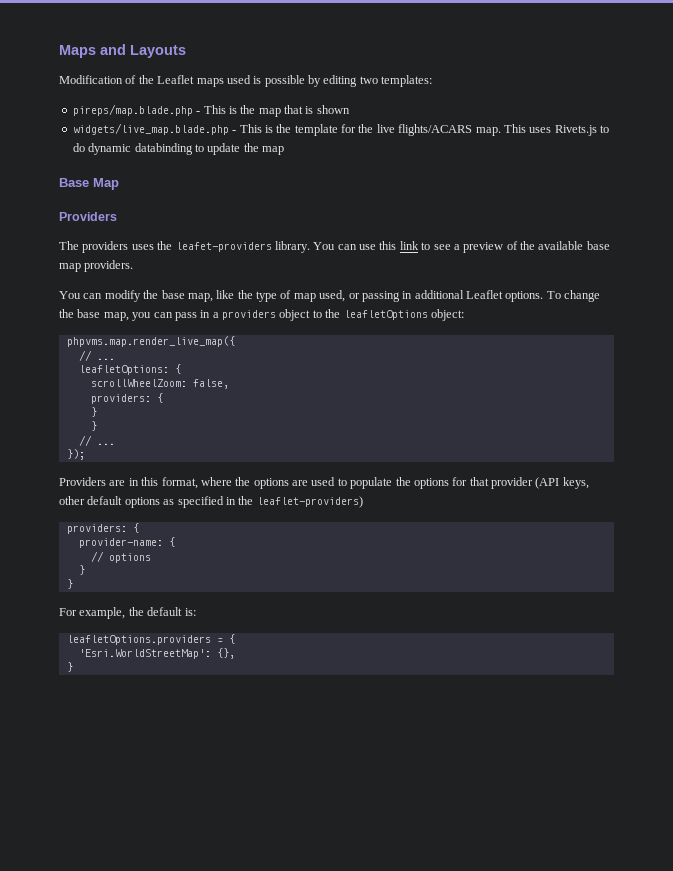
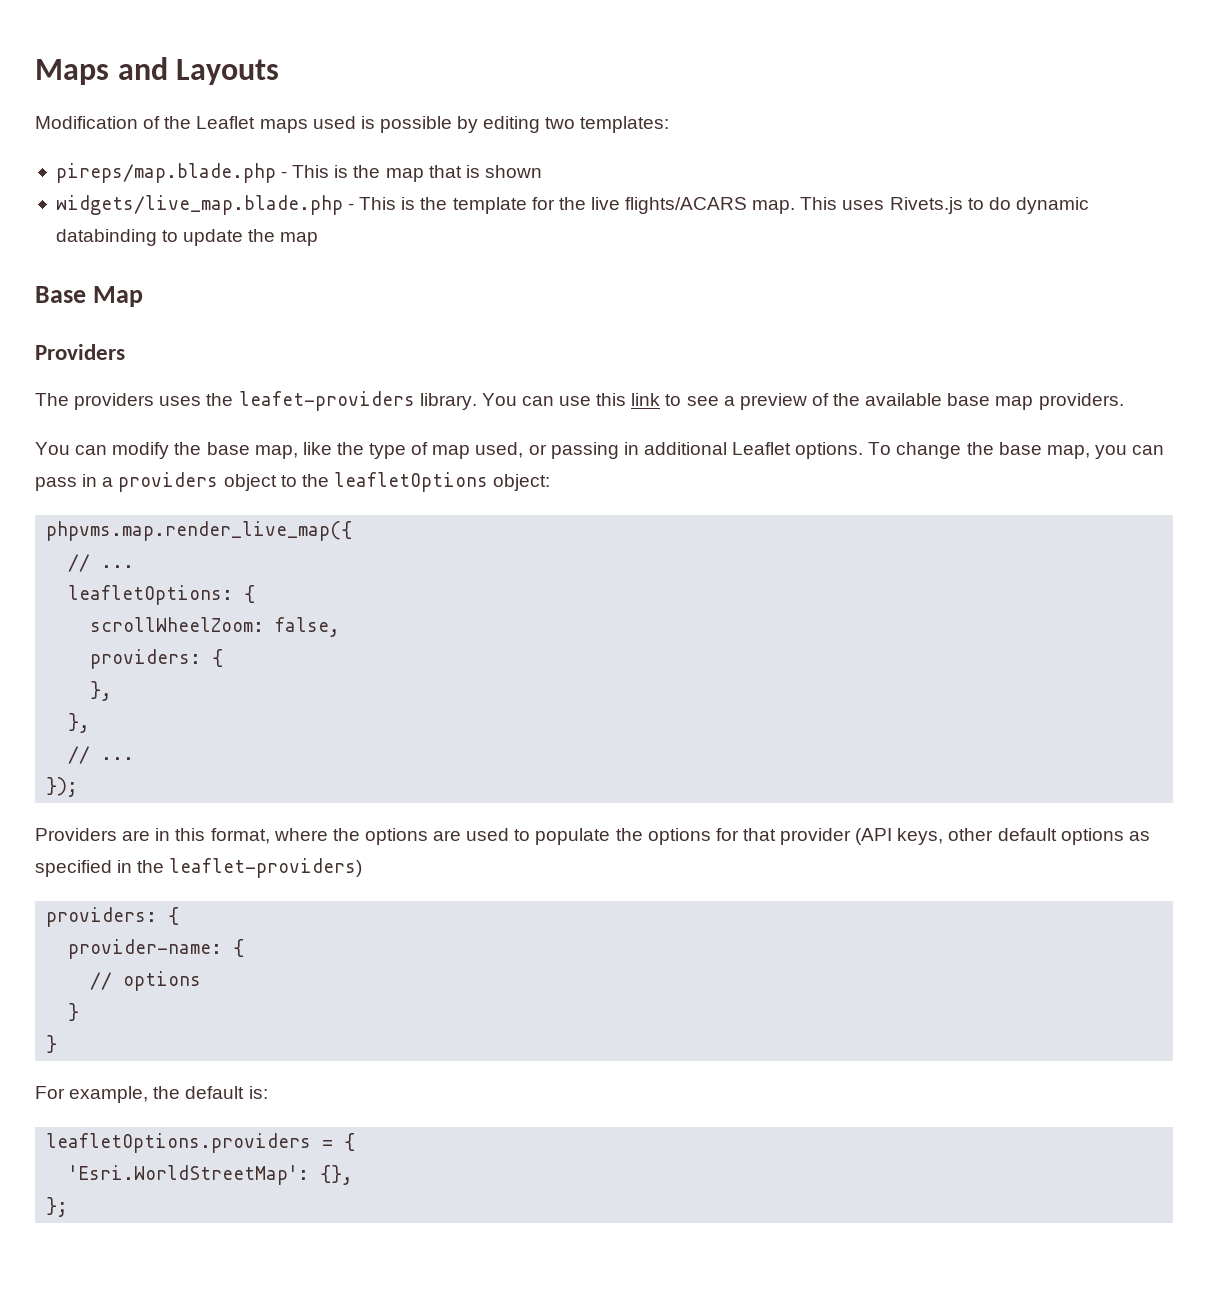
[90,407,97,417] [90,421,97,431] } // } -> [90,681,113,701] [68,713,91,733] }, // },
[66,662,73,672] } -> [46,1197,69,1217] };

